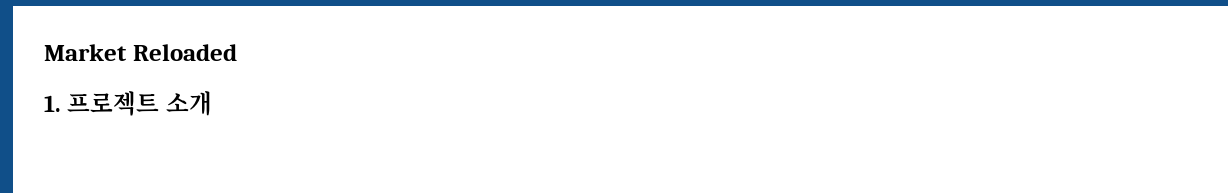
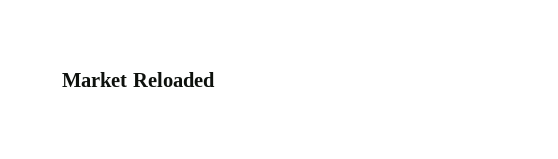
[44,91,212,116] // 1. 프로젝트 소개 -> (215, 79) none

